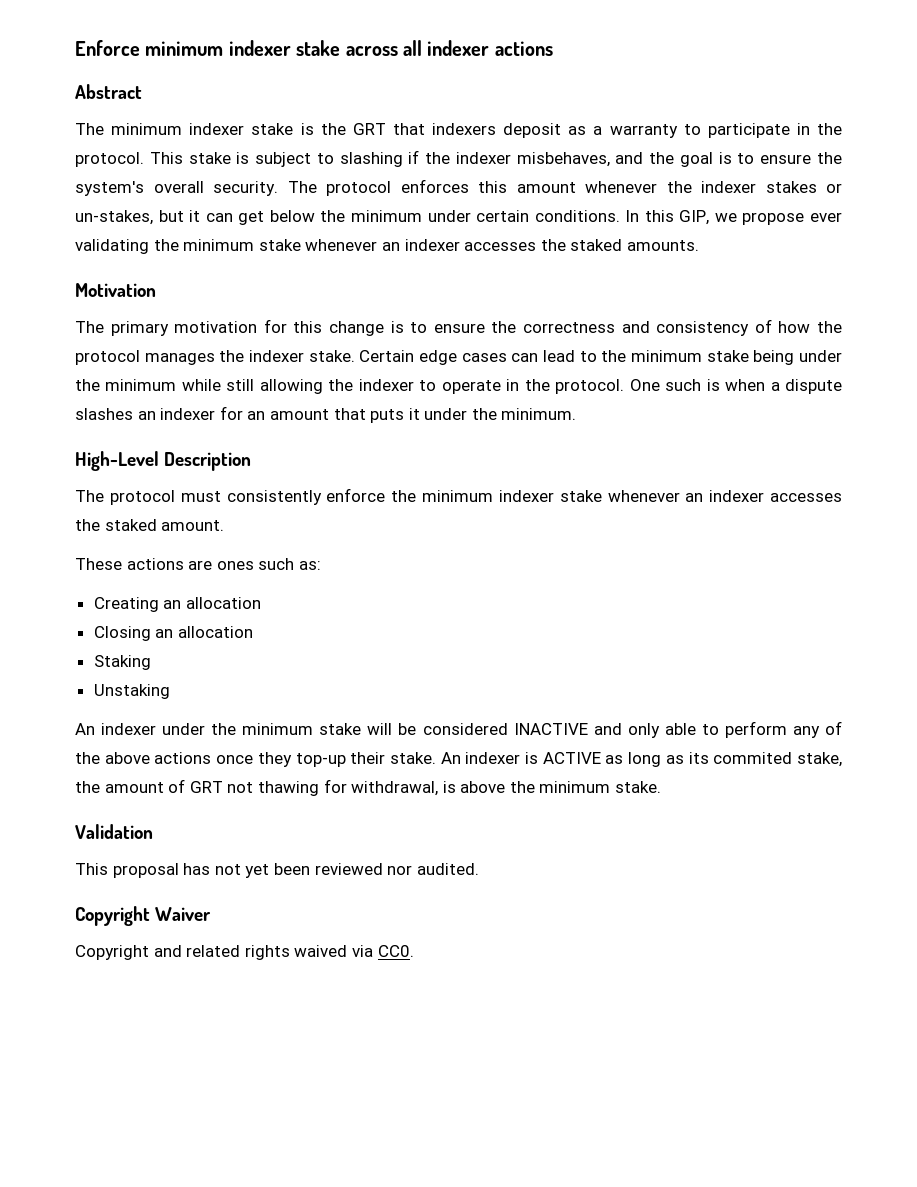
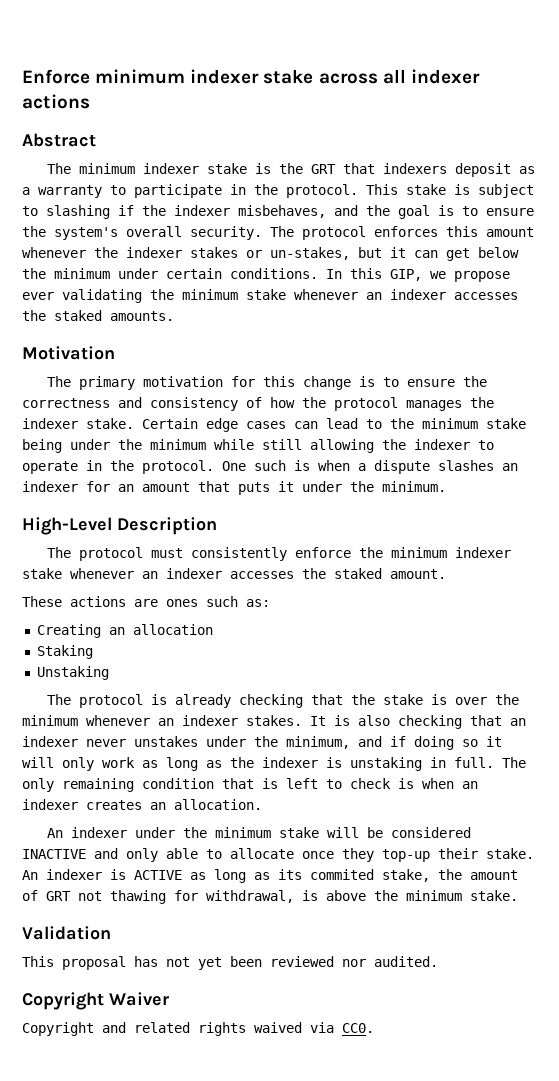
[93,626,253,641] // Closing an allocation -> (213, 629) none
(170, 691) none -> [47,694,520,708] [22,715,526,729] [22,736,502,750] [22,757,526,771] [22,778,478,792] [22,799,262,810] // The protocol is already checking that the stake is over the minimum whenever an indexer stakes. It is also checking that an indexer never unstakes under the minimum, and if doing so it will only work as long as the indexer is unstaking in full. The only remaining condition that is left to check is when an indexer creates an allocation.
[724,721,842,738] [75,752,212,764] perform any of the above actions -> [230,848,294,859] allocate

